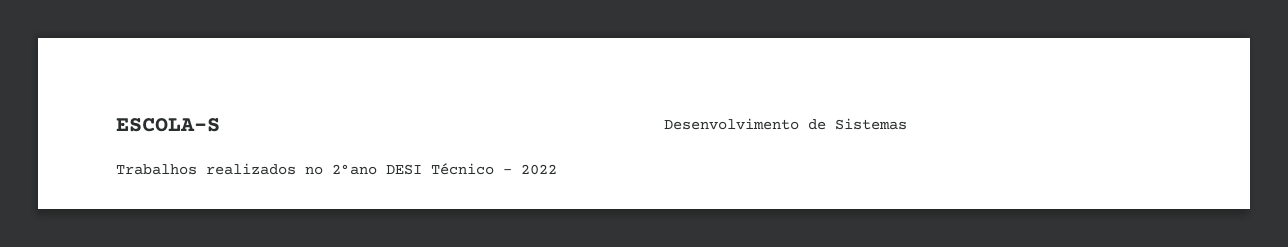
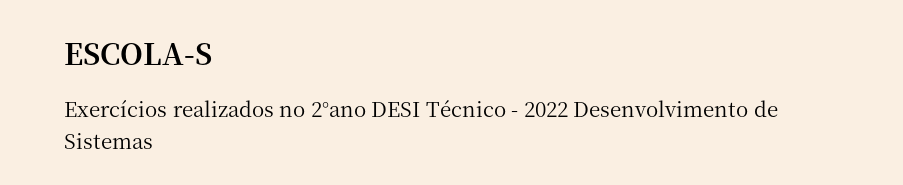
[116,164,197,175] Trabalhos -> [64,100,167,117] Exercícios

